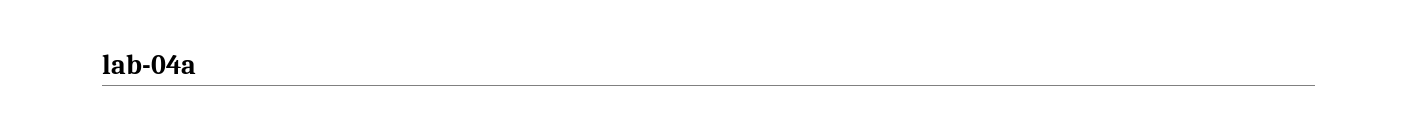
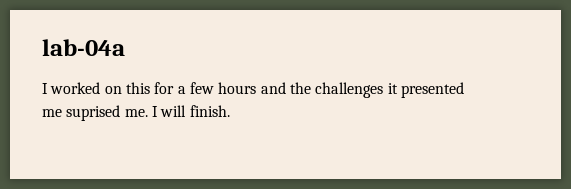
(196, 64) none -> [42,82,464,98] [42,105,230,121] // I worked on this for a few hours and the challenges it presented me suprised me. I will finish.

